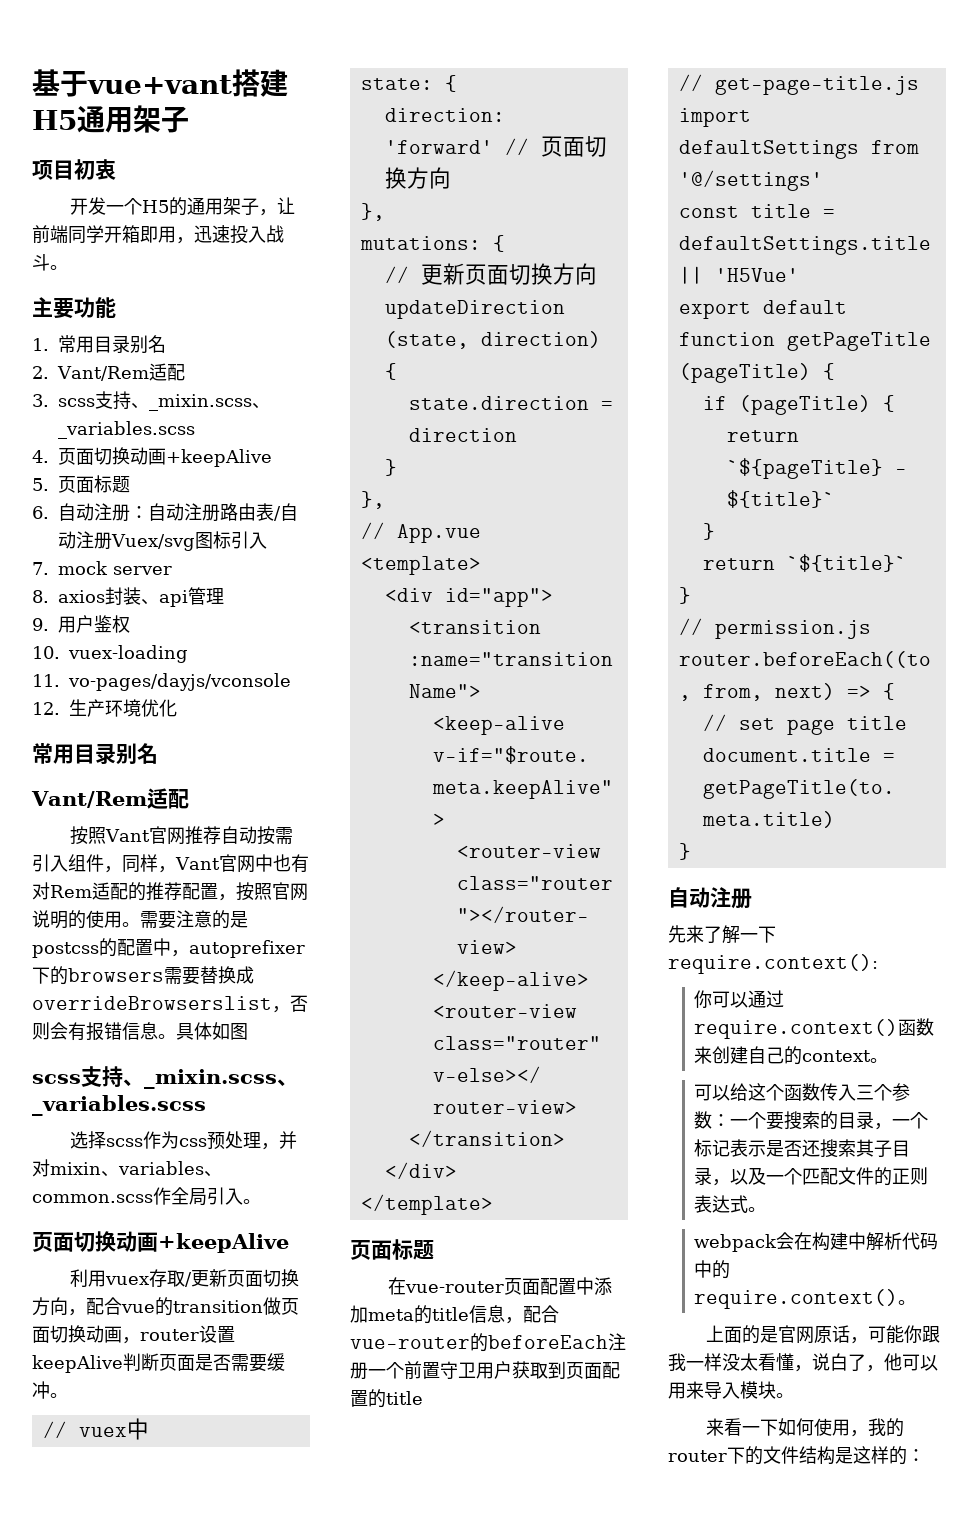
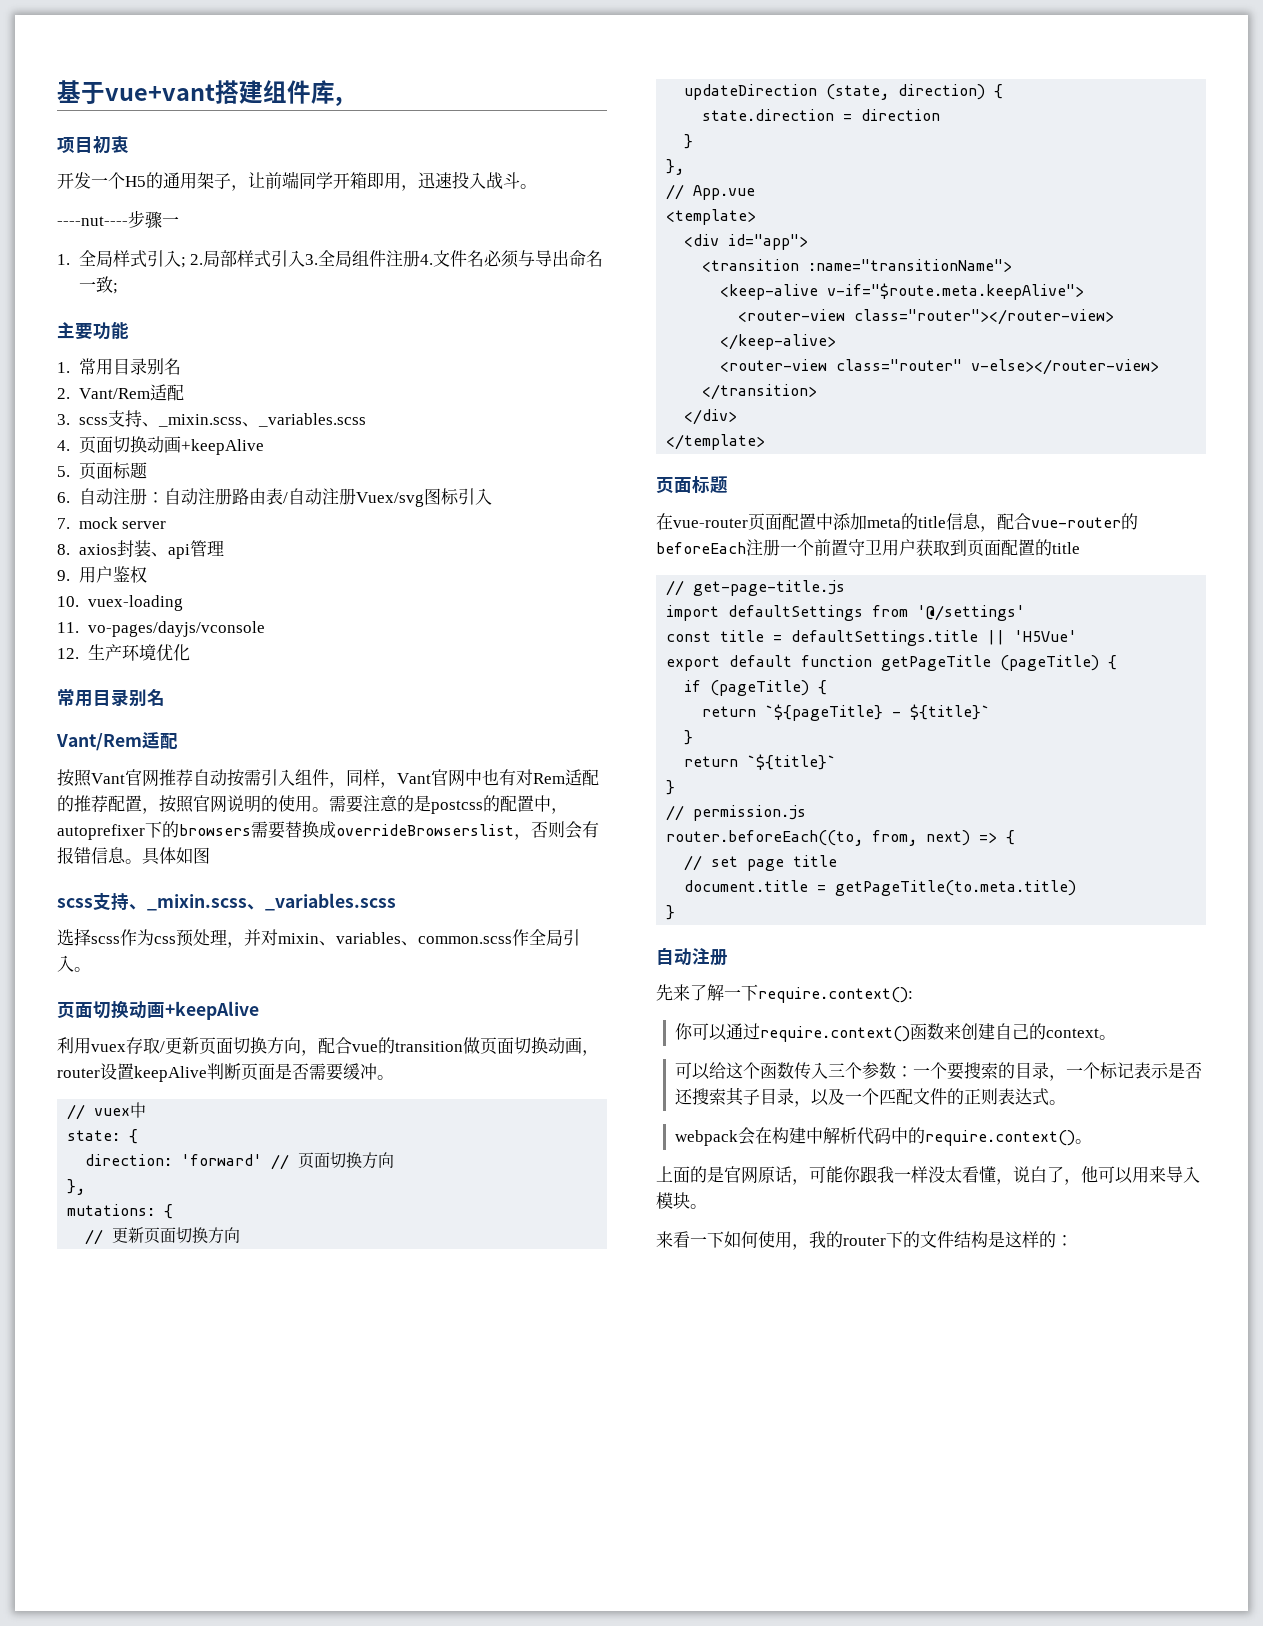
[32,105,189,133] H5通用架子 -> [263,80,343,106] 组件库,
(68, 267) none -> [57,210,179,229] [57,250,604,268] [78,276,118,294] // ----nut----步骤一 // 1.全局样式引入; 2.局部样式引入3.全局组件注册4.文件名必须与导出命名一致;

